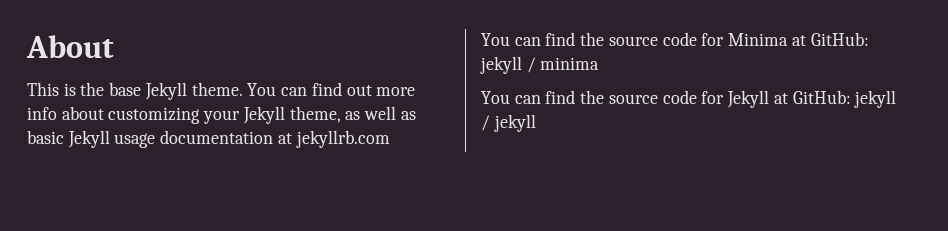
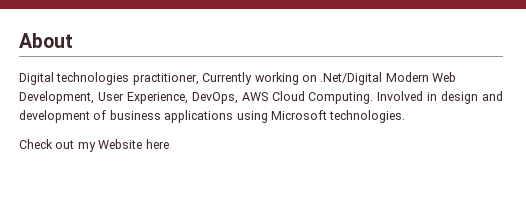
[27,82,416,100] [27,106,416,124] [27,130,390,148] [481,32,869,46] [480,56,600,74] [481,90,897,108] [481,114,536,132] This is the base Jekyll theme. You can find out more info about customizing your Jekyll theme, as well as basic Jekyll usage documentation at jekyllrb.com // You can find the source code for Minima at GitHub: jekyll / minima // You can find the source code for Jekyll at GitHub: jekyll / jekyll -> [19,72,456,85] [19,91,503,104] [19,110,406,123] [19,139,169,152] Digital technologies practitioner, Currently working on .Net/Digital Modern Web Development, User Experience, DevOps, AWS Cloud Computing. Involved in design and development of business applications using Microsoft technologies. // Check out my Website here

